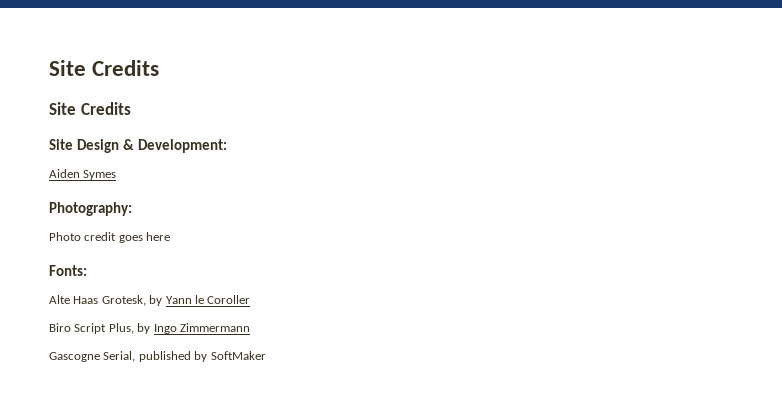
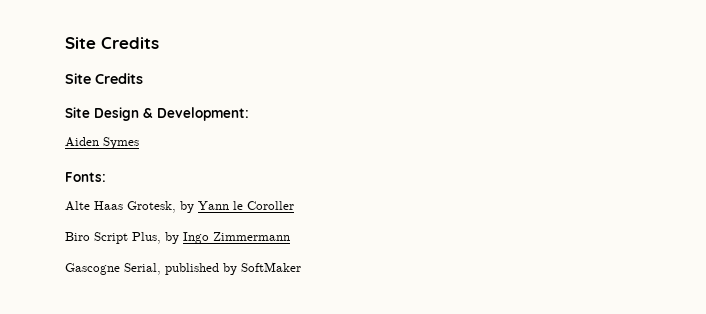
[49,202,132,216] [49,232,171,243] // Photography: // Photo credit goes here -> (139, 143) none

